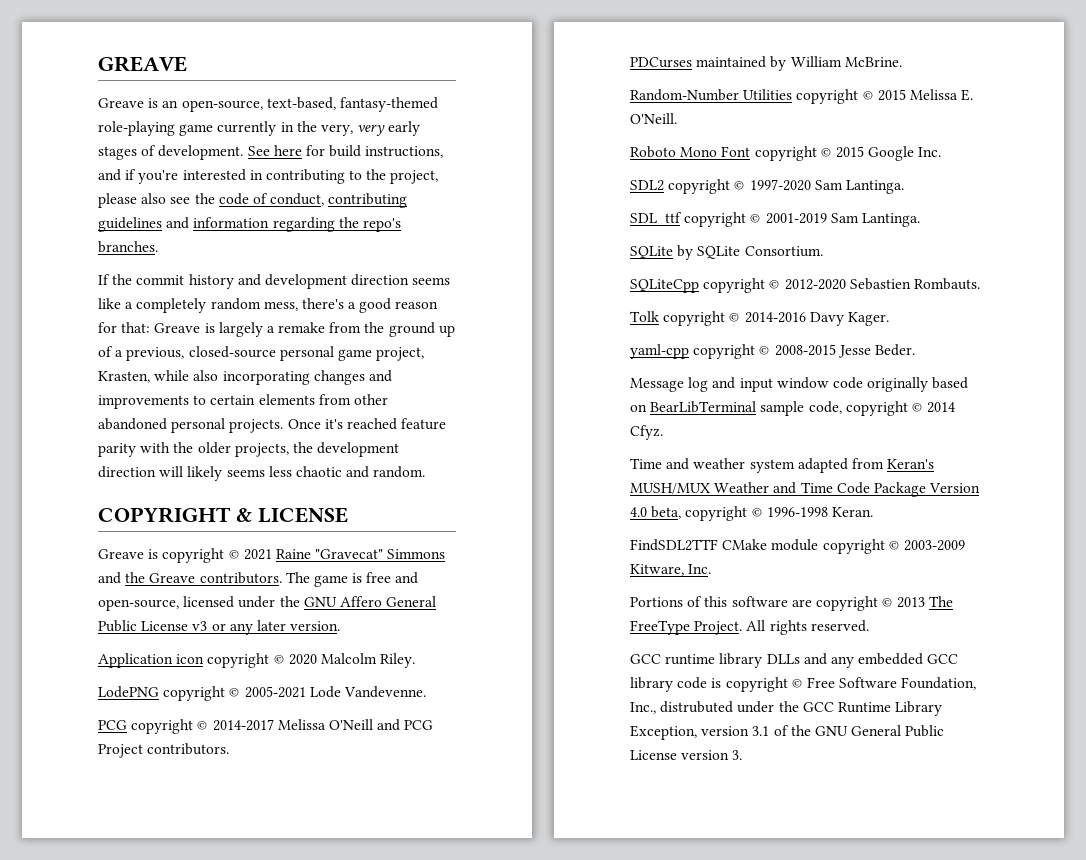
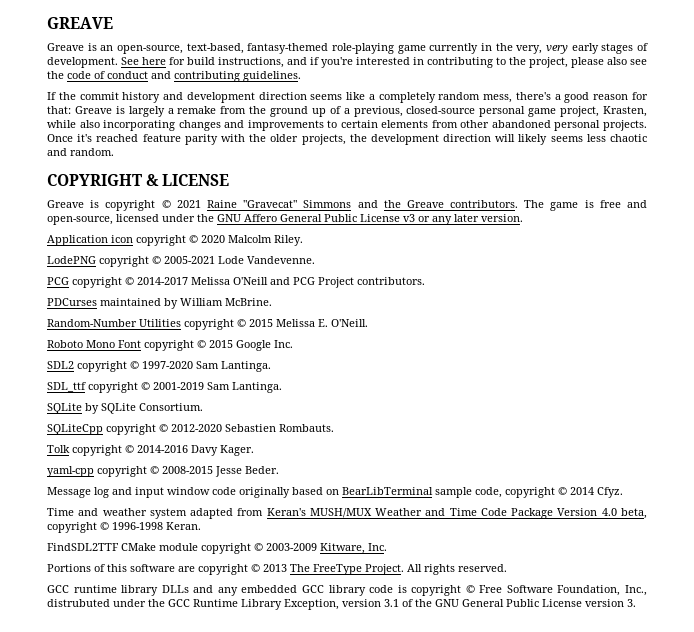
[270,193,408,208] [98,217,401,232] [98,241,158,253] conduct, contributing guidelines and information regarding the repo's branches. -> [107,71,301,82] conduct and contributing guidelines.

